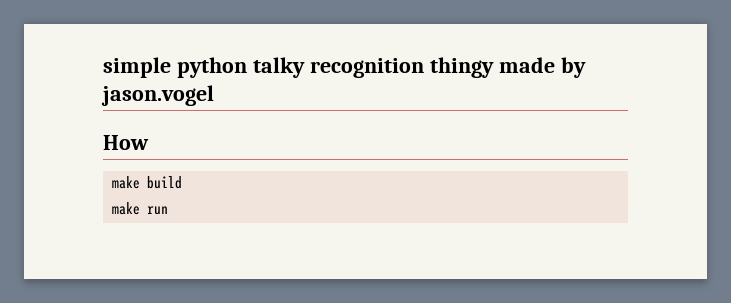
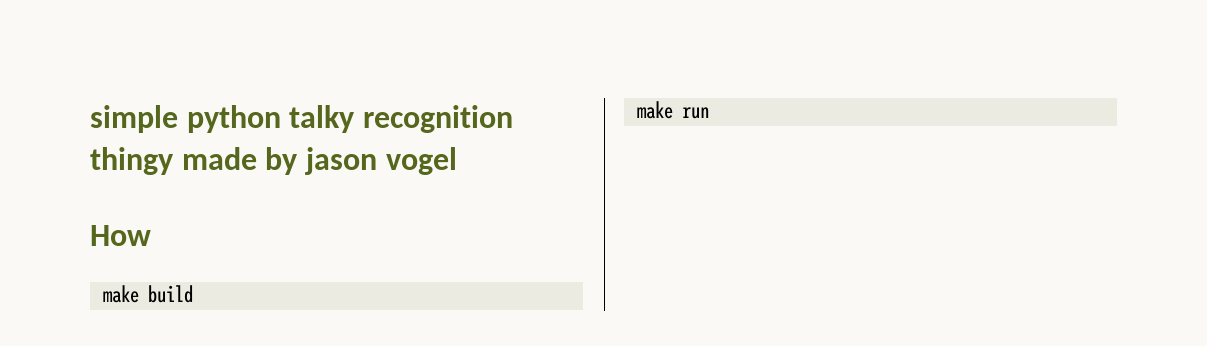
[101,85,214,106] jason.vogel -> [303,147,457,175] jason vogel

